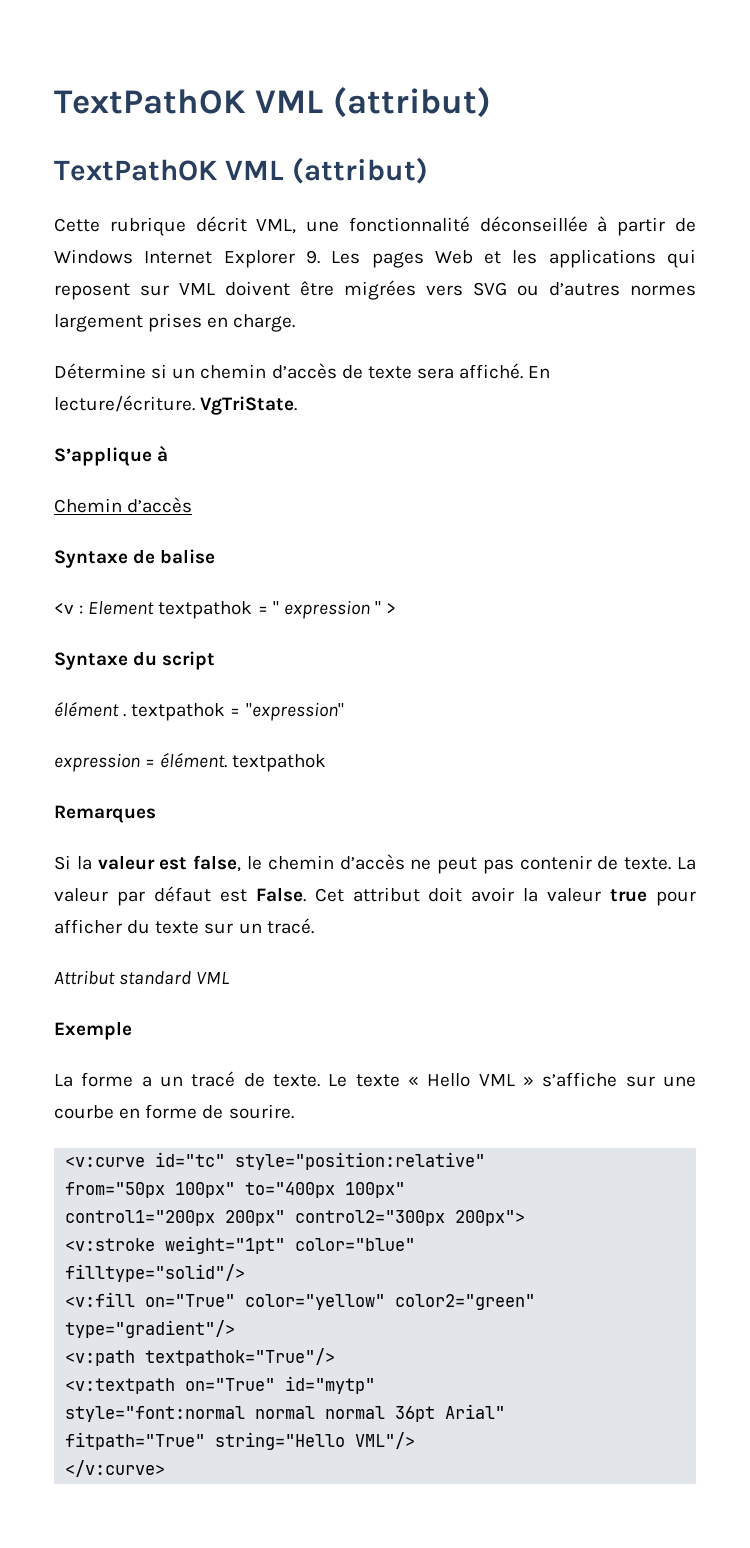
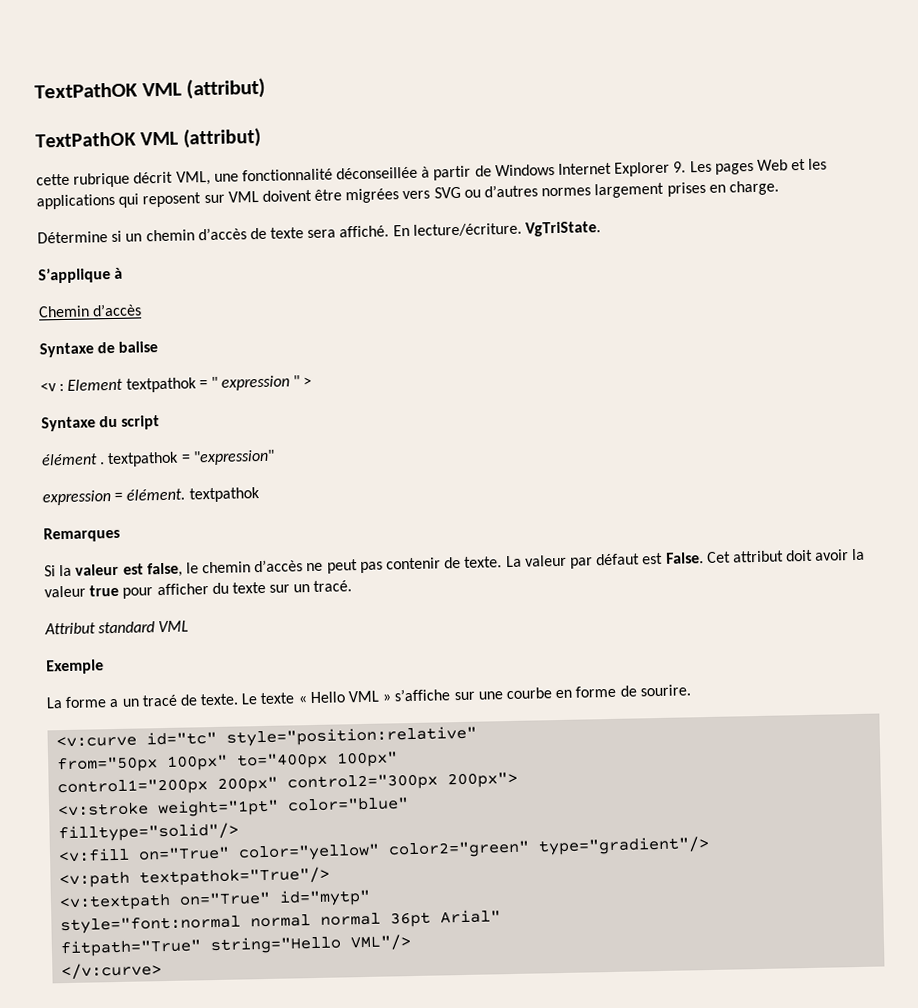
[54,218,100,232] Cette -> [36,173,70,186] cette

